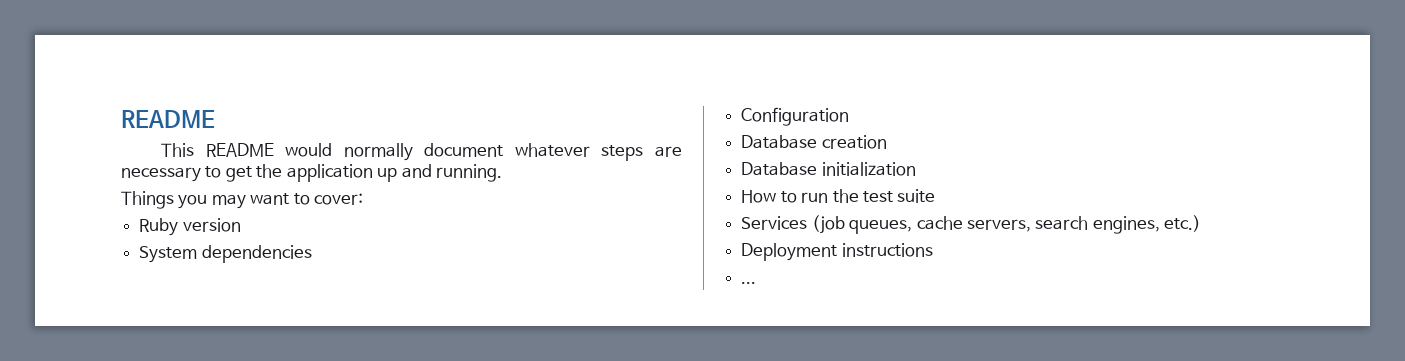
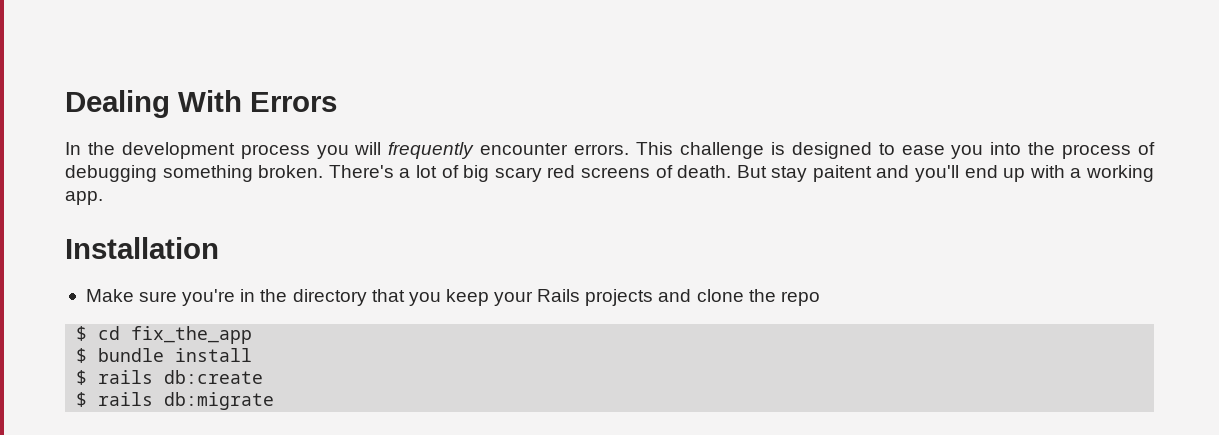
[121,110,215,128] [161,143,682,161] [121,164,503,182] [121,191,364,209] [139,218,241,236] [139,245,312,263] [741,107,850,126] [741,135,887,149] [741,162,916,176] [741,189,936,203] [741,215,1202,234] [741,243,933,261] [741,282,757,284] README // This README would normally document whatever steps are necessary to get the application up and running. // Things you may want to cover: // Ruby version // System dependencies // Configuration // Database creation // Database initialization // How to run the test suite // Services (job queues, cache servers, search engines, etc.) // Deployment instructions // ... -> [65,90,337,118] [65,142,1156,159] [65,165,1154,182] [65,191,103,205] [65,237,219,259] [85,289,820,306] [76,326,253,344] [76,348,253,363] [76,370,264,385] [76,392,275,410] Dealing With Errors // In the development process you will frequently encounter errors. This challenge is designed to ease you into the process of debugging something broken. There's a lot of big scary red screens of death. But stay paitent and you'll end up with a working app. // Installation // Make sure you're in the directory that you keep your Rails projects and clone the repo // $ cd fix_the_app // $ bundle install // $ rails db:create // $ rails db:migrate

